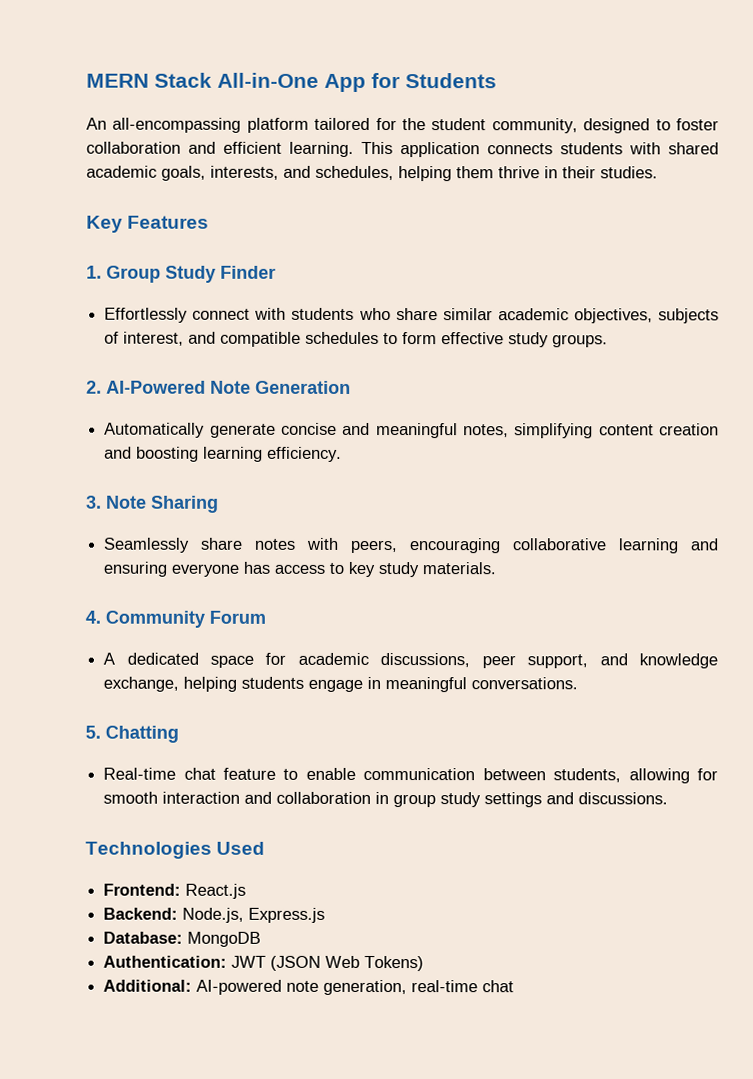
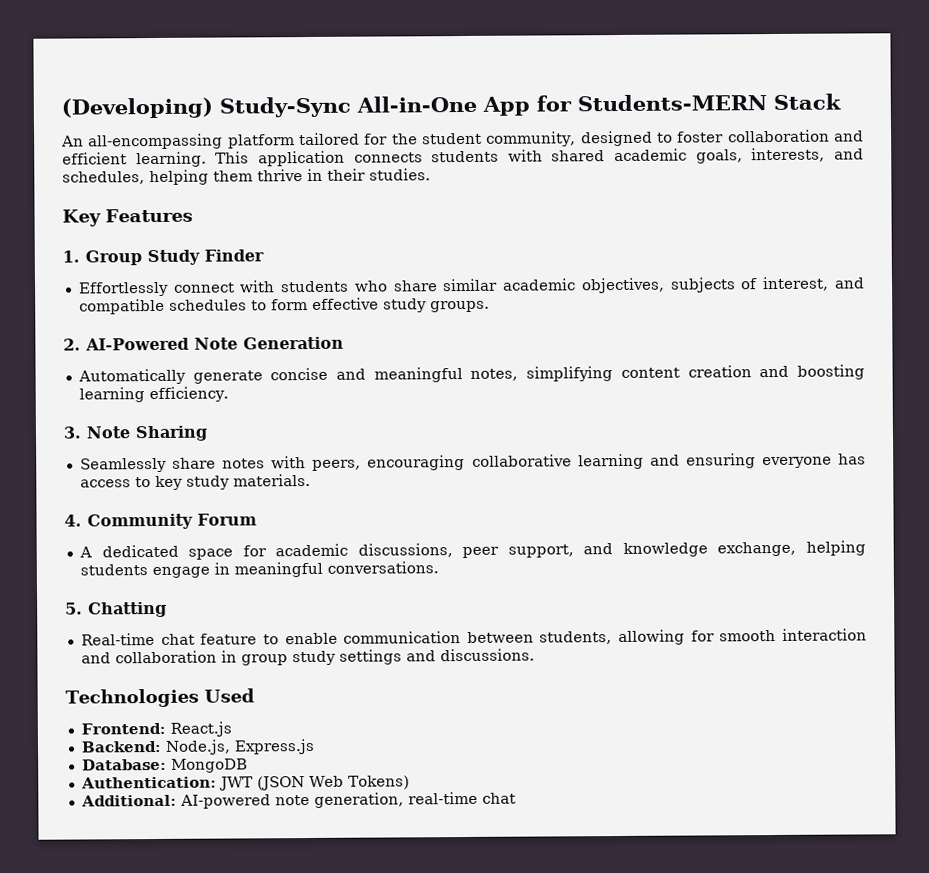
[86,72,212,88] MERN Stack -> [61,96,351,119] (Developing) Study-Sync
[405,73,497,89] Students -> [577,93,841,112] Students-MERN Stack

